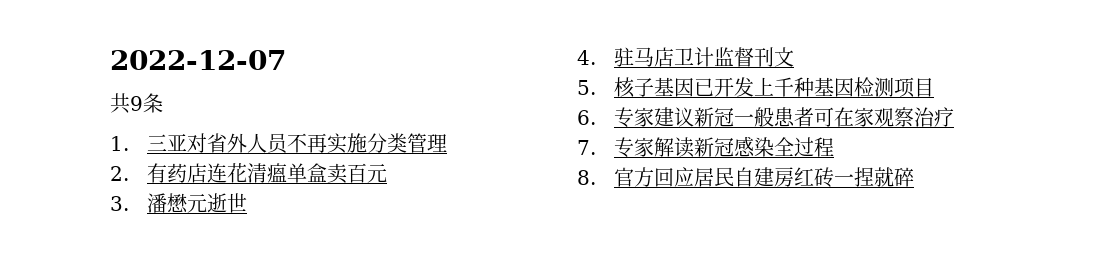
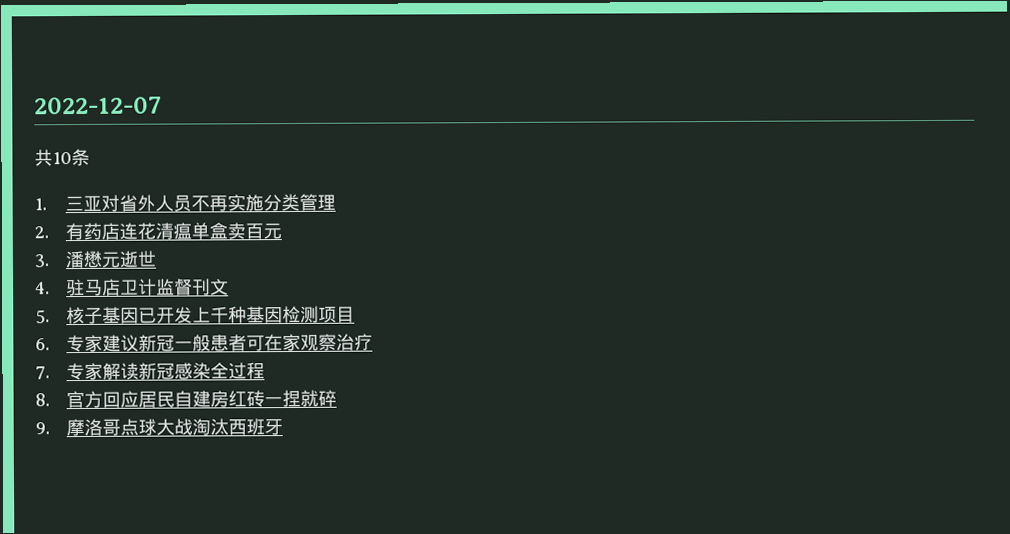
[130,96,143,111] 9 -> [52,152,72,165] 10
(914, 177) none -> [35,418,284,437] // 9.摩洛哥点球大战淘汰西班牙

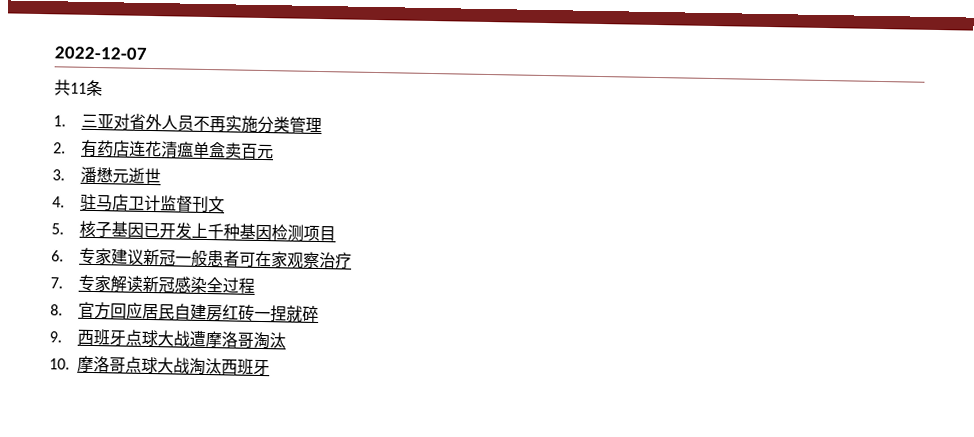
[52,152,72,165] 10 -> [70,82,87,94] 11
(50, 428) none -> [76,329,286,350] [49,358,70,370] 西班牙点球大战遭摩洛哥淘汰 // 10.

